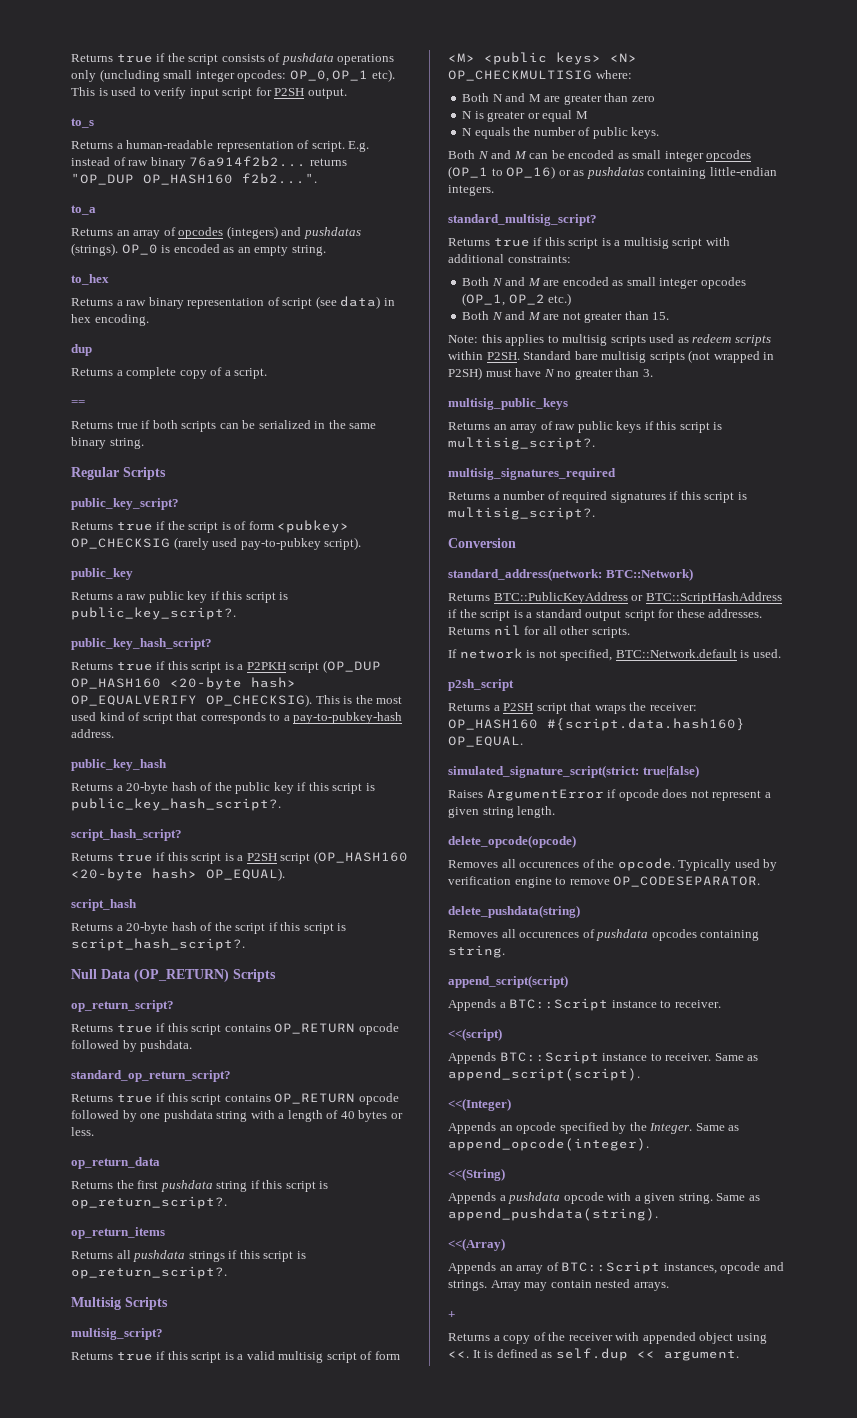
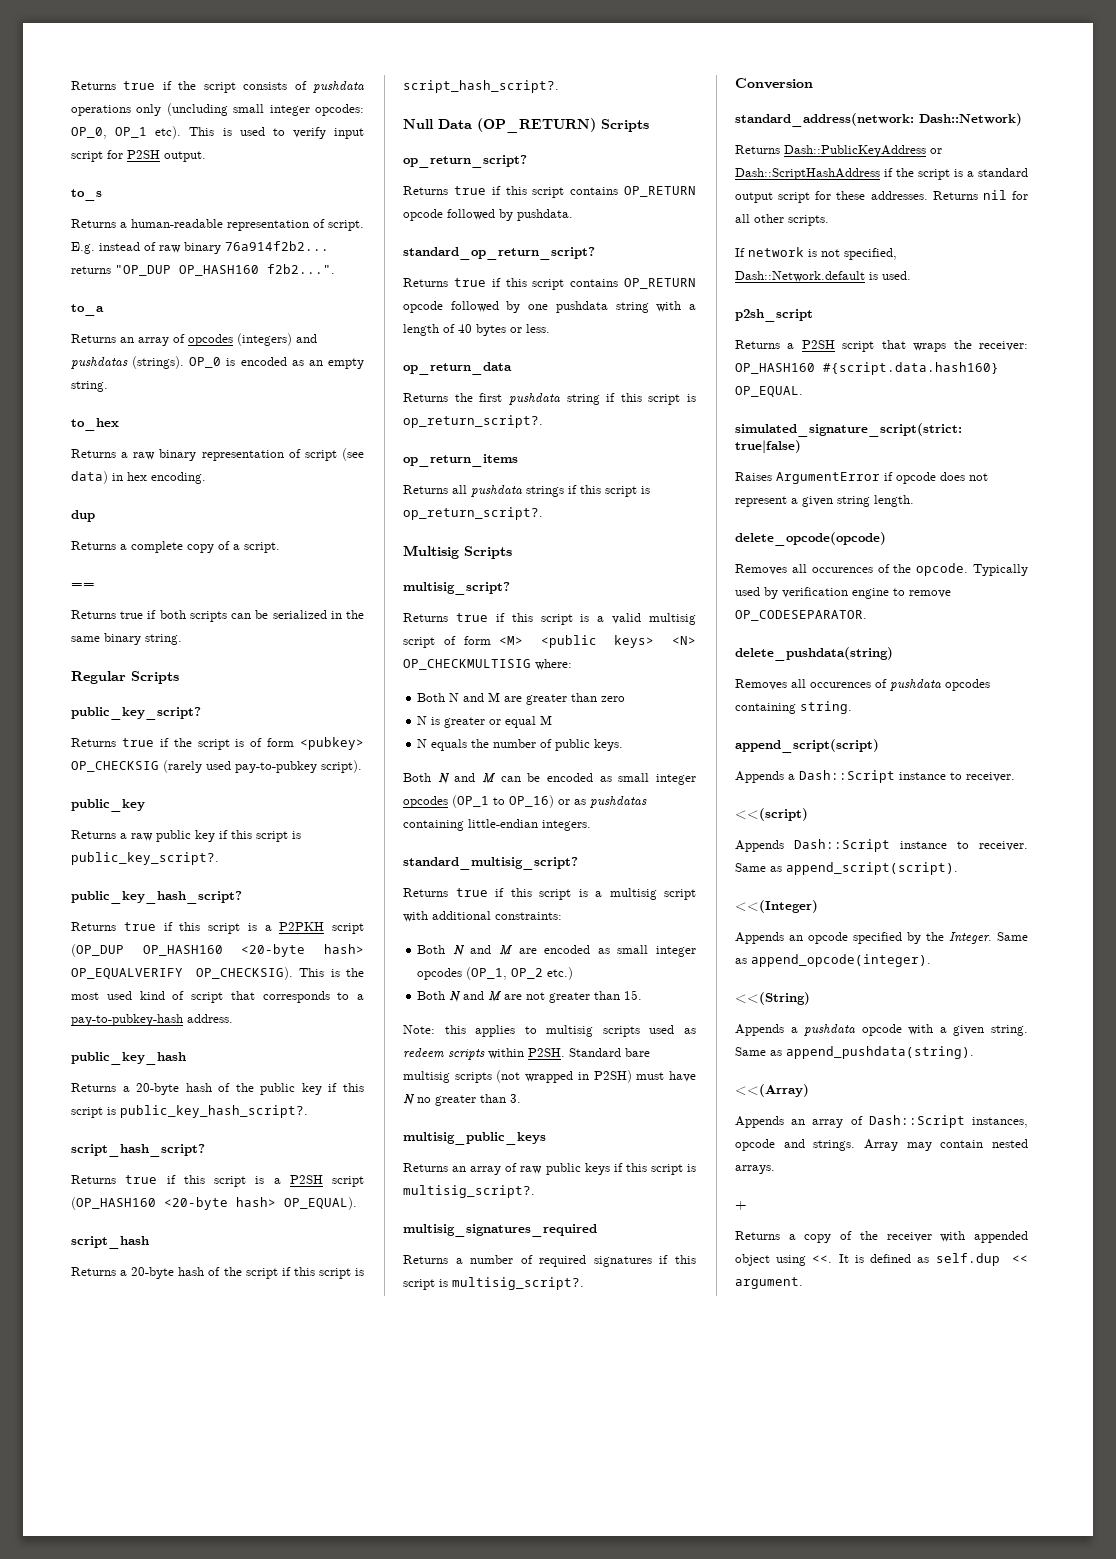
[605,568,693,581] [448,592,782,604] BTC::Network) // Returns BTC::PublicKeyAddress or BTC::ScriptHashAddress -> [919,113,1022,126] [735,145,942,157] [735,168,880,180] Dash::Network) // Returns Dash::PublicKeyAddress or Dash::ScriptHashAddress
[615,649,737,658] BTC::Network.default -> [735,271,865,282] Dash::Network.default
[509,998,609,1011] BTC::Script -> [799,770,895,783] Dash::Script
[499,1051,599,1064] BTC::Script -> [794,839,890,852] Dash::Script
[561,1261,661,1274] BTC::Script -> [868,1115,965,1128] Dash::Script

